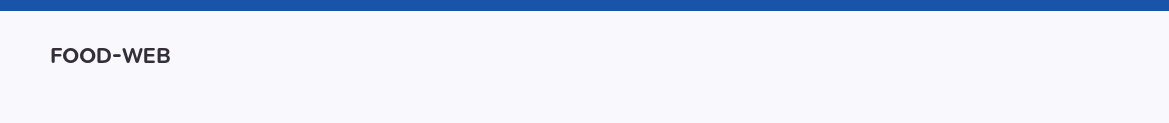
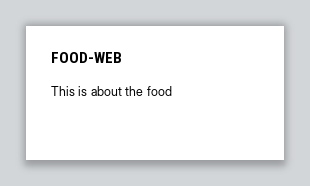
(171, 55) none -> [51,86,172,96] // This is about the food

